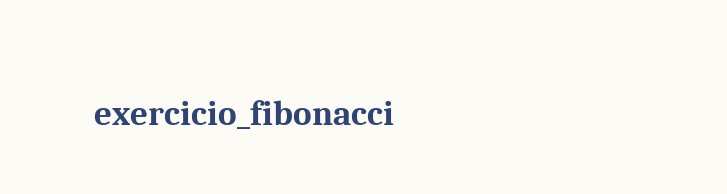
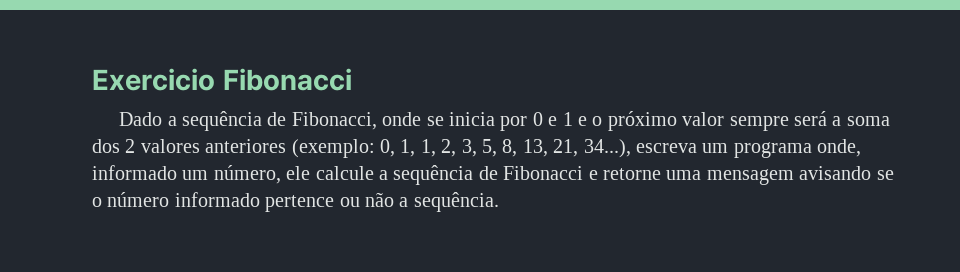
[94,100,394,129] exercicio_fibonacci -> [92,68,352,91] [119,111,890,131] [92,139,862,158] [92,165,894,185] [92,192,499,212] Exercicio Fibonacci // Dado a sequência de Fibonacci, onde se inicia por 0 e 1 e o próximo valor sempre será a soma dos 2 valores anteriores (exemplo: 0, 1, 1, 2, 3, 5, 8, 13, 21, 34...), escreva um programa onde, informado um número, ele calcule a sequência de Fibonacci e retorne uma mensagem avisando se o número informado pertence ou não a sequência.

